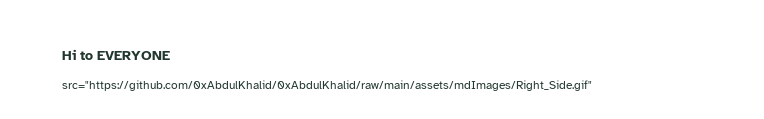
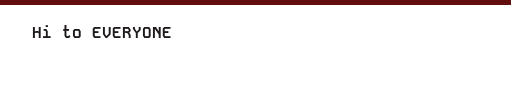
[62,80,592,91] // src="https://github.com/0xAbdulKhalid/0xAbdulKhalid/raw/main/assets/mdImages/Right_Side.gif" -> (172, 32) none

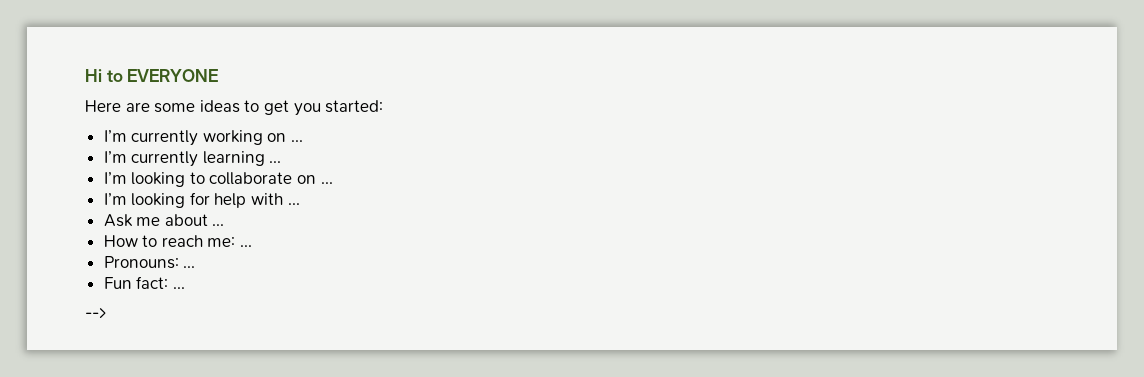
(172, 32) none -> [85,100,384,116] [103,130,304,146] [103,151,282,167] [103,172,333,187] [103,192,300,208] [103,214,225,227] [103,235,253,247] [103,256,196,269] [103,276,185,289] [85,308,106,319] // Here are some ideas to get you started: // I’m currently working on ... // I’m currently learning ... // I’m looking to collaborate on ... // I’m looking for help with ... // Ask me about ... // How to reach me: ... // Pronouns: ... // Fun fact: ... // -->

